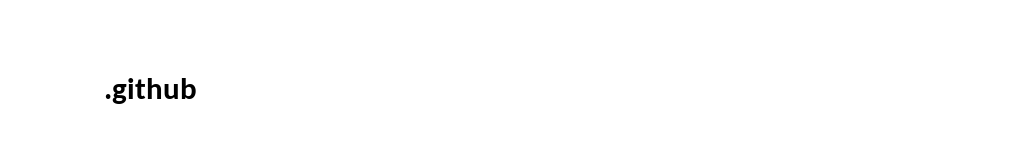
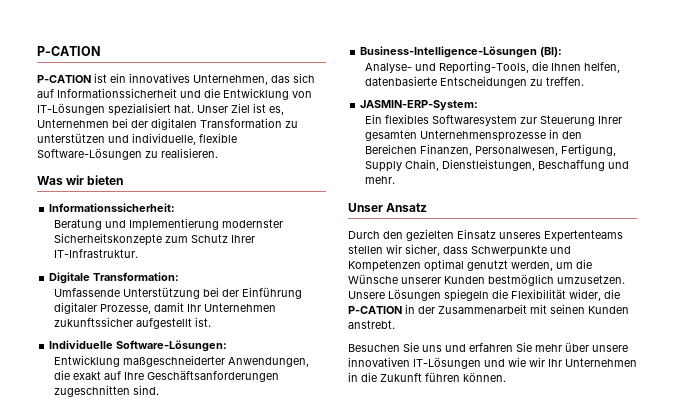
[104,78,197,104] .github -> [37,46,101,56] [37,73,315,85] [37,88,312,100] [37,103,284,116] [37,118,298,130] [37,133,237,145] [37,148,218,160] [37,175,124,185] [49,203,176,212] [54,218,284,231] [54,233,256,246] [54,249,139,258] [49,272,180,284] [54,287,303,299] [54,302,277,314] [54,317,212,329] [49,340,228,352] [54,355,310,367] [54,370,280,382] [54,385,160,397] [360,46,563,58] [365,61,621,74] [365,76,585,88] [360,100,479,111] [365,114,623,126] [365,129,583,142] [365,144,617,156] [365,159,630,172] [365,176,396,184] [348,203,428,212] [348,229,623,242] [348,244,571,257] [348,259,592,272] [348,274,625,286] [348,289,620,302] [348,304,629,314] [348,320,395,329] [348,342,628,352] [348,357,637,369] [348,372,506,382] P-CATION // P-CATION ist ein innovatives Unternehmen, das sich auf Informationssicherheit und die Entwicklung von IT-Lösungen spezialisiert hat. Unser Ziel ist es, Unternehmen bei der digitalen Transformation zu unterstützen und individuelle, flexible Software-Lösungen zu realisieren. // Was wir bieten // Informationssicherheit: // Beratung und Implementierung modernster Sicherheitskonzepte zum Schutz Ihrer IT-Infrastruktur. // Digitale Transformation: // Umfassende Unterstützung bei der Einführung digitaler Prozesse, damit Ihr Unternehmen zukunftssicher aufgestellt ist. // Individuelle Software-Lösungen: // Entwicklung maßgeschneiderter Anwendungen, die exakt auf Ihre Geschäftsanforderungen zugeschnitten sind. // Business-Intelligence-Lösungen (BI): // Analyse- und Reporting-Tools, die Ihnen helfen, datenbasierte Entscheidungen zu treffen. // JASMIN-ERP-System: // Ein flexibles Softwaresystem zur Steuerung Ihrer gesamten Unternehmensprozesse in den Bereichen Finanzen, Personalwesen, Fertigung, Supply Chain, Dienstleistungen, Beschaffung und mehr. // Unser Ansatz // Durch den gezielten Einsatz unseres Expertenteams stellen wir sicher, dass Schwerpunkte und Kompetenzen optimal genutzt werden, um die Wünsche unserer Kunden bestmöglich umzusetzen. Unsere Lösungen spiegeln die Flexibilität wider, die P-CATION in der Zusammenarbeit mit seinen Kunden anstrebt. // Besuchen Sie uns und erfahren Sie mehr über unsere innovativen IT-Lösungen und wie wir Ihr Unternehmen in die Zukunft führen können.

